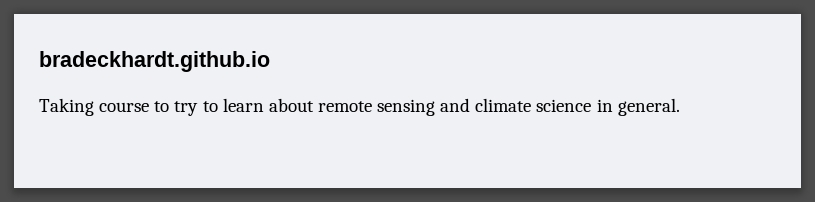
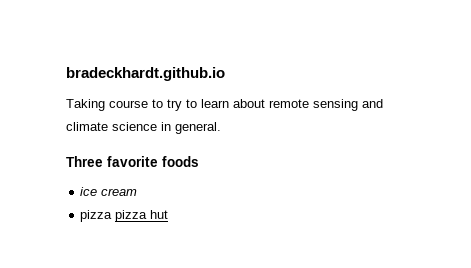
(680, 107) none -> [66,156,199,167] [80,187,138,196] [80,210,169,222] // Three favorite foods // ice cream // pizza pizza hut

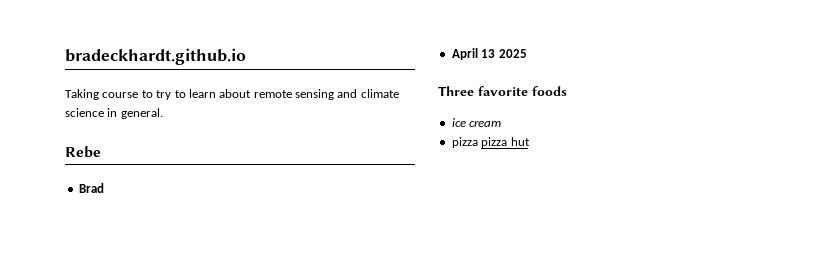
(221, 128) none -> [65,146,101,158] [78,183,104,193] [451,48,527,60] // Rebe // Brad // April 13 2025

